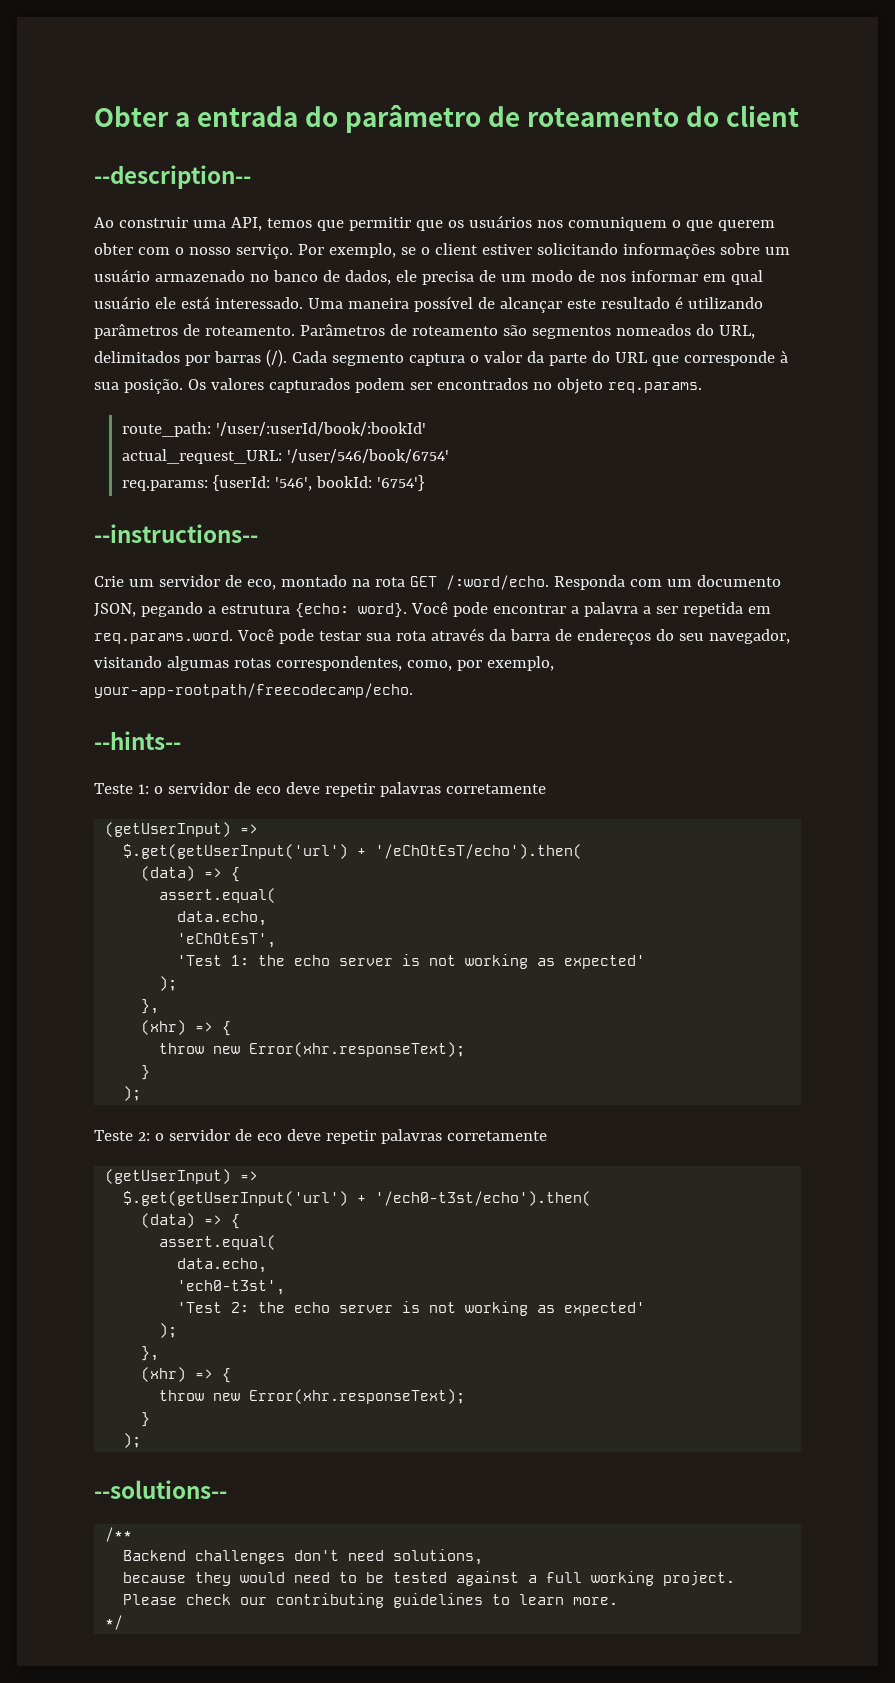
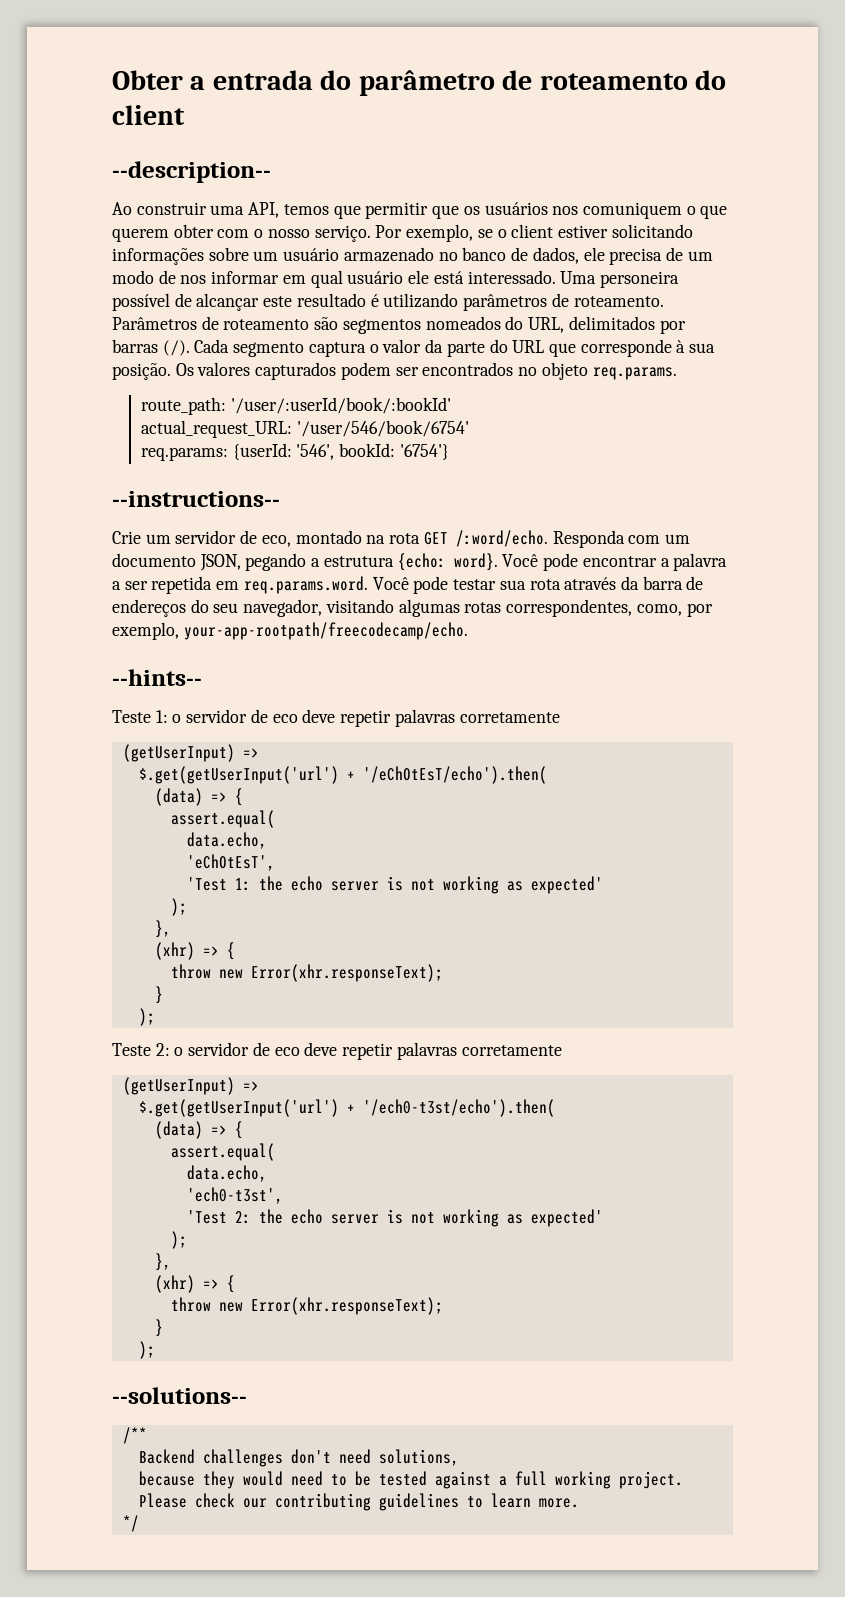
[347,298,409,309] maneira -> [599,271,679,288] personeira

